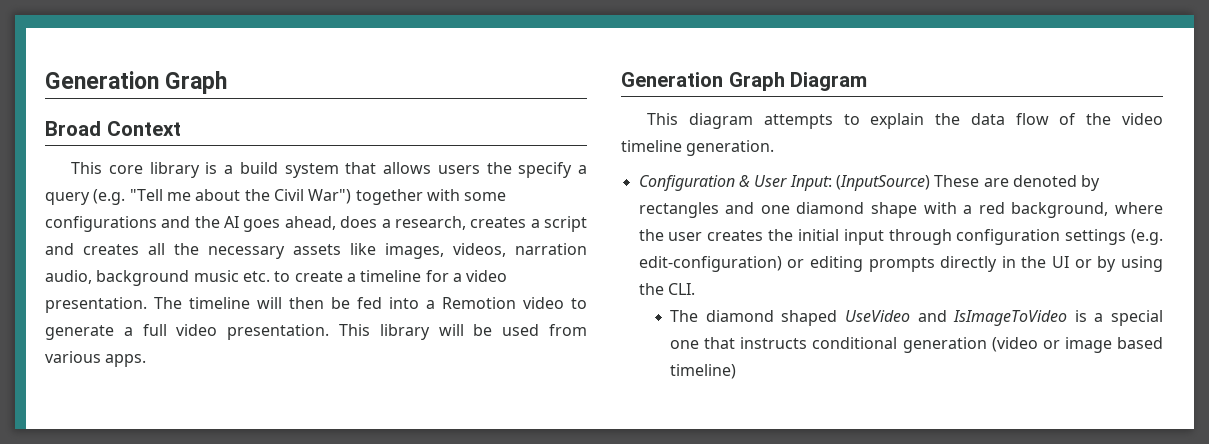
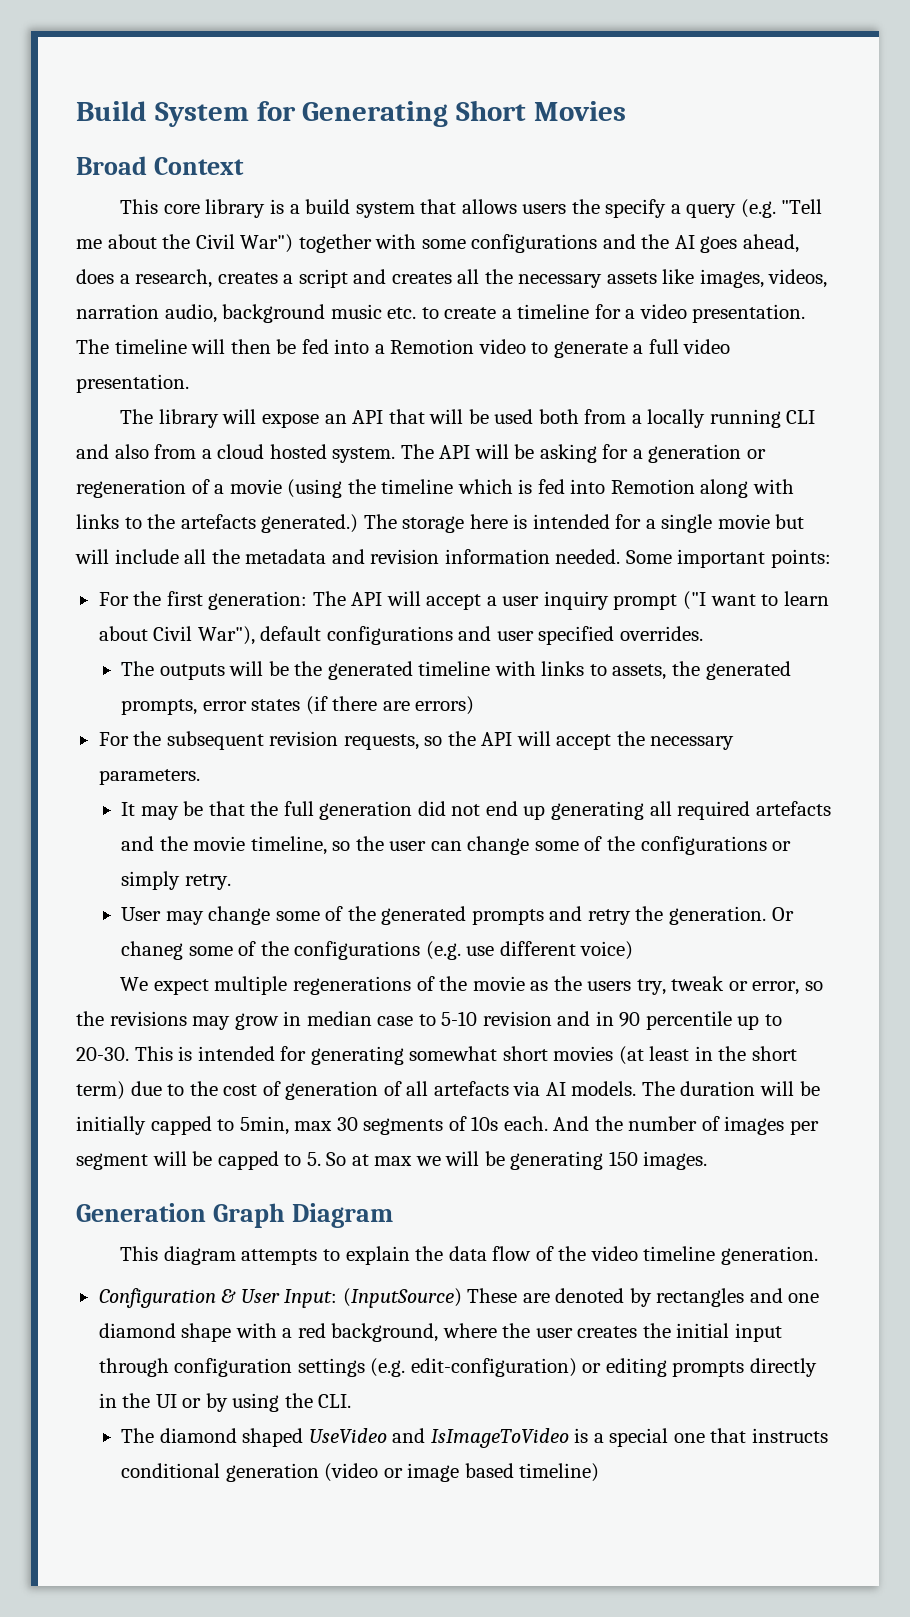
[45,71,228,94] Generation Graph -> [76,100,627,127] Build System for Generating Short Movies
[339,324,371,336] This -> [120,409,154,424] // The
[473,324,588,336] [45,351,147,367] be used from various apps. -> [261,409,816,428] [76,444,767,463] [76,479,794,498] [76,514,805,533] [75,549,831,568] [98,591,829,610] [98,626,703,645] [121,661,791,680] [121,696,475,715] [98,731,735,750] [98,769,200,785] [121,801,831,820] [121,836,792,855] [121,871,231,890] [121,906,794,925] [121,941,634,960] [120,976,823,995] [76,1011,783,1030] [76,1046,797,1065] [76,1081,820,1100] [76,1116,820,1135] [76,1151,708,1170] expose an API that will be used both from a locally running CLI and also from a cloud hosted system. The API will be asking for a generation or regeneration of a movie (using the timeline which is fed into Remotion along with links to the artefacts generated.) The storage here is intended for a single movie but will include all the metadata and revision information needed. Some important points: // For the first generation: The API will accept a user inquiry prompt ("I want to learn about Civil War"), default configurations and user specified overrides. // The outputs will be the generated timeline with links to assets, the generated prompts, error states (if there are errors) // For the subsequent revision requests, so the API will accept the necessary parameters. // It may be that the full generation did not end up generating all required artefacts and the movie timeline, so the user can change some of the configurations or simply retry. // User may change some of the generated prompts and retry the generation. Or chaneg some of the configurations (e.g. use different voice) // We expect multiple regenerations of the movie as the users try, tweak or error, so the revisions may grow in median case to 5-10 revision and in 90 percentile up to 20-30. This is intended for generating somewhat short movies (at least in the short term) due to the cost of generation of all artefacts via AI models. The duration will be initially capped to 5min, max 30 segments of 10s each. And the number of images per segment will be capped to 5. So at max we will be generating 150 images.

